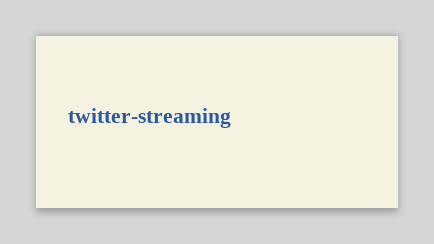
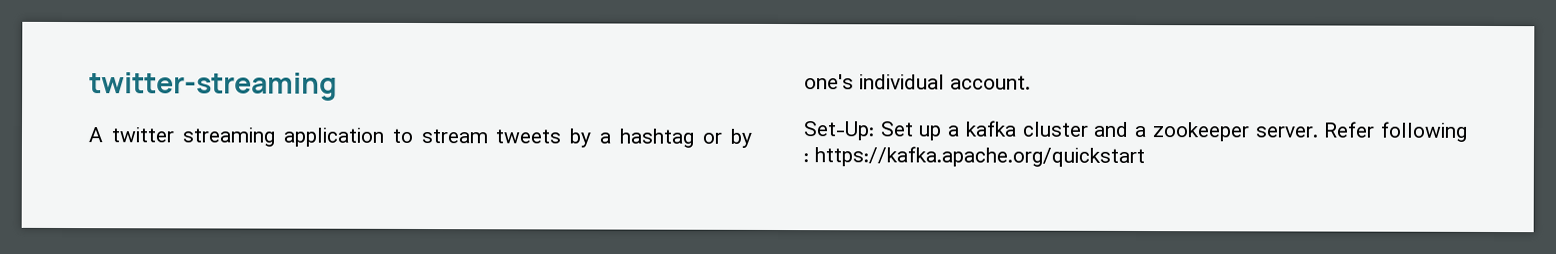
(231, 118) none -> [88,127,753,148] [804,74,1031,90] [803,120,1468,142] [803,146,1145,168] // A twitter streaming application to stream tweets by a hashtag or by one's individual account. // Set-Up: Set up a kafka cluster and a zookeeper server. Refer following : https://kafka.apache.org/quickstart

